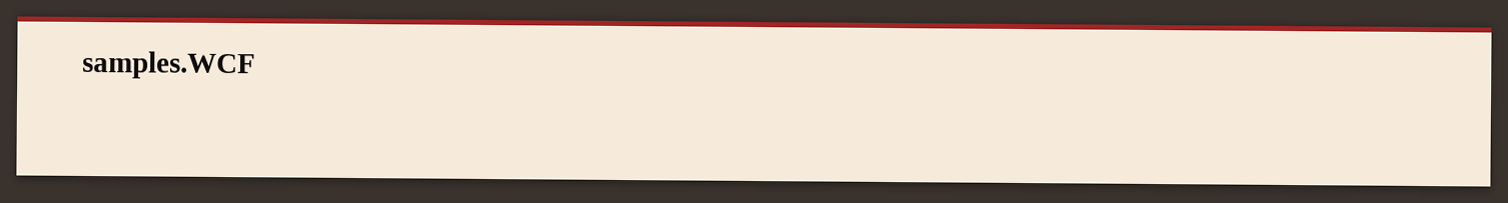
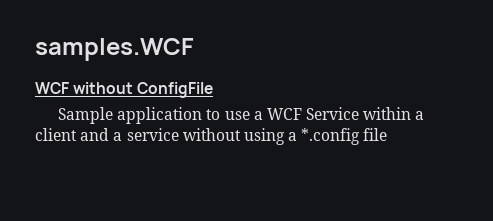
(256, 65) none -> [35,82,214,98] [57,107,425,124] [35,128,388,145] // WCF without ConfigFile // Sample application to use a WCF Service within a client and a service without using a *.config file

